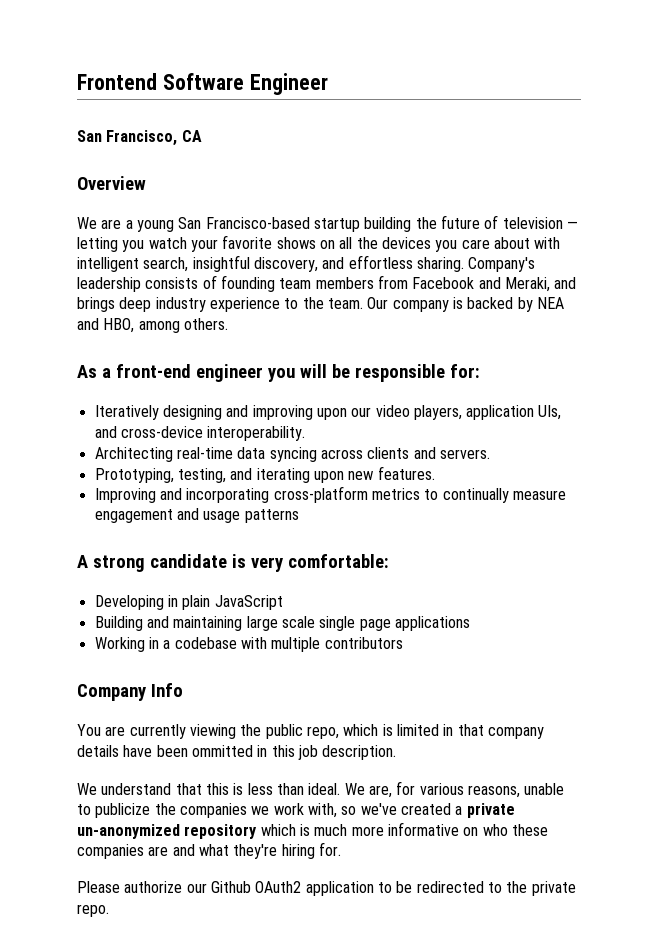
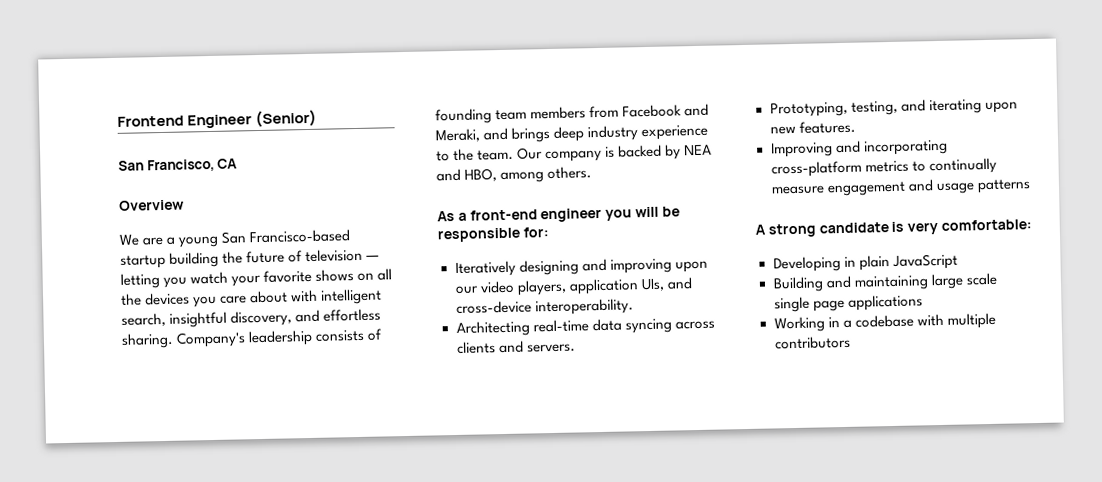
[162,73,244,90] Software -> (184, 121) none
(328, 84) none -> [255,109,318,128] (Senior)
[77,683,183,701] [77,724,544,739] [77,745,397,760] [77,781,565,798] [77,803,515,818] [77,822,548,839] [77,842,341,859] [77,881,576,896] [77,904,109,917] // Company Info // You are currently viewing the public repo, which is limited in that company details have been ommitted in this job description. // We understand that this is less than ideal. We are, for various reasons, unable to publicize the companies we work with, so we've created a private un-anonymized repository which is much more informative on who these companies are and what they're hiring for. // Please authorize our Github OAuth2 application to be redirected to the private repo. -> (851, 342) none

